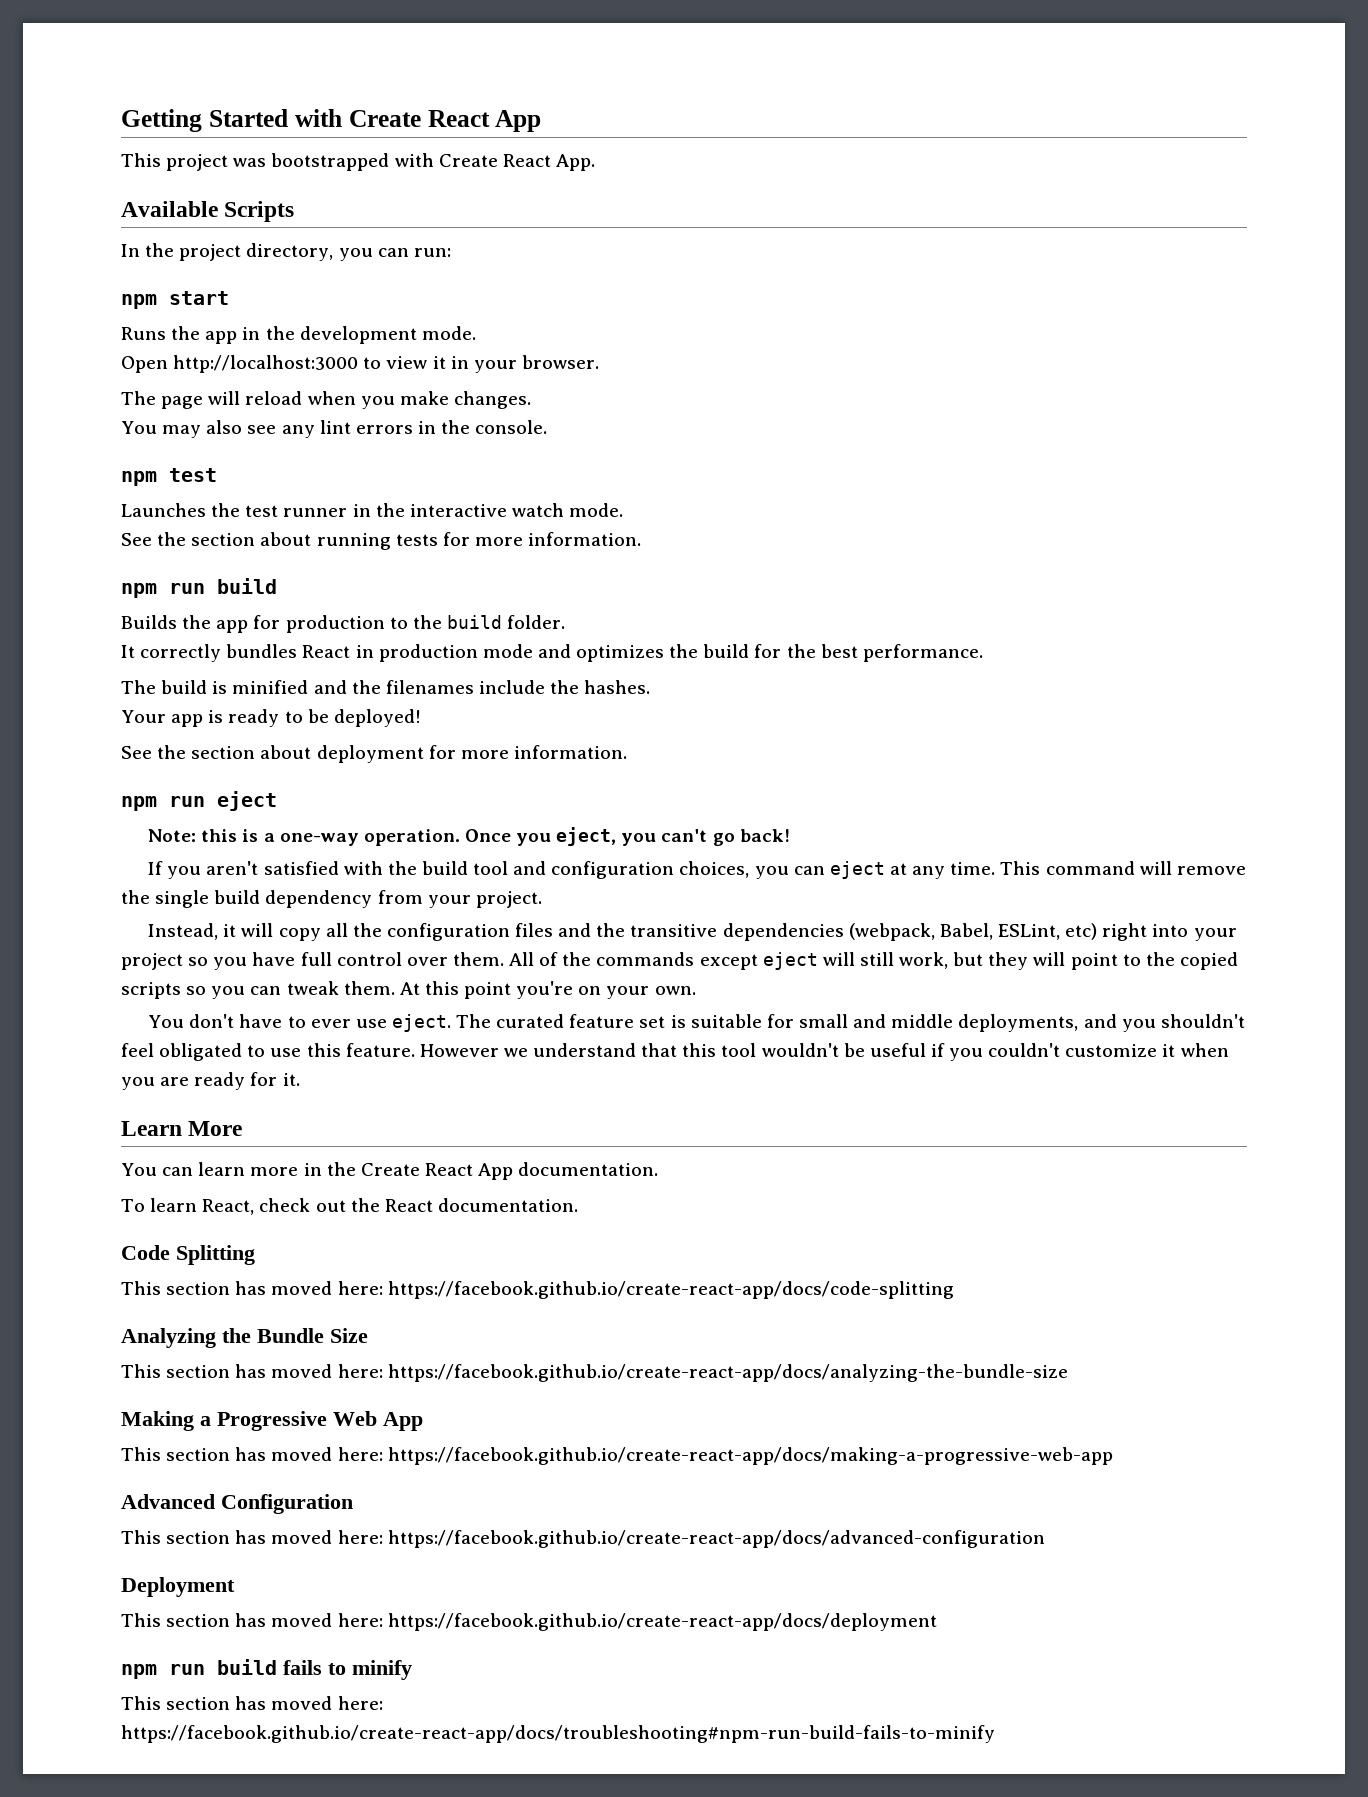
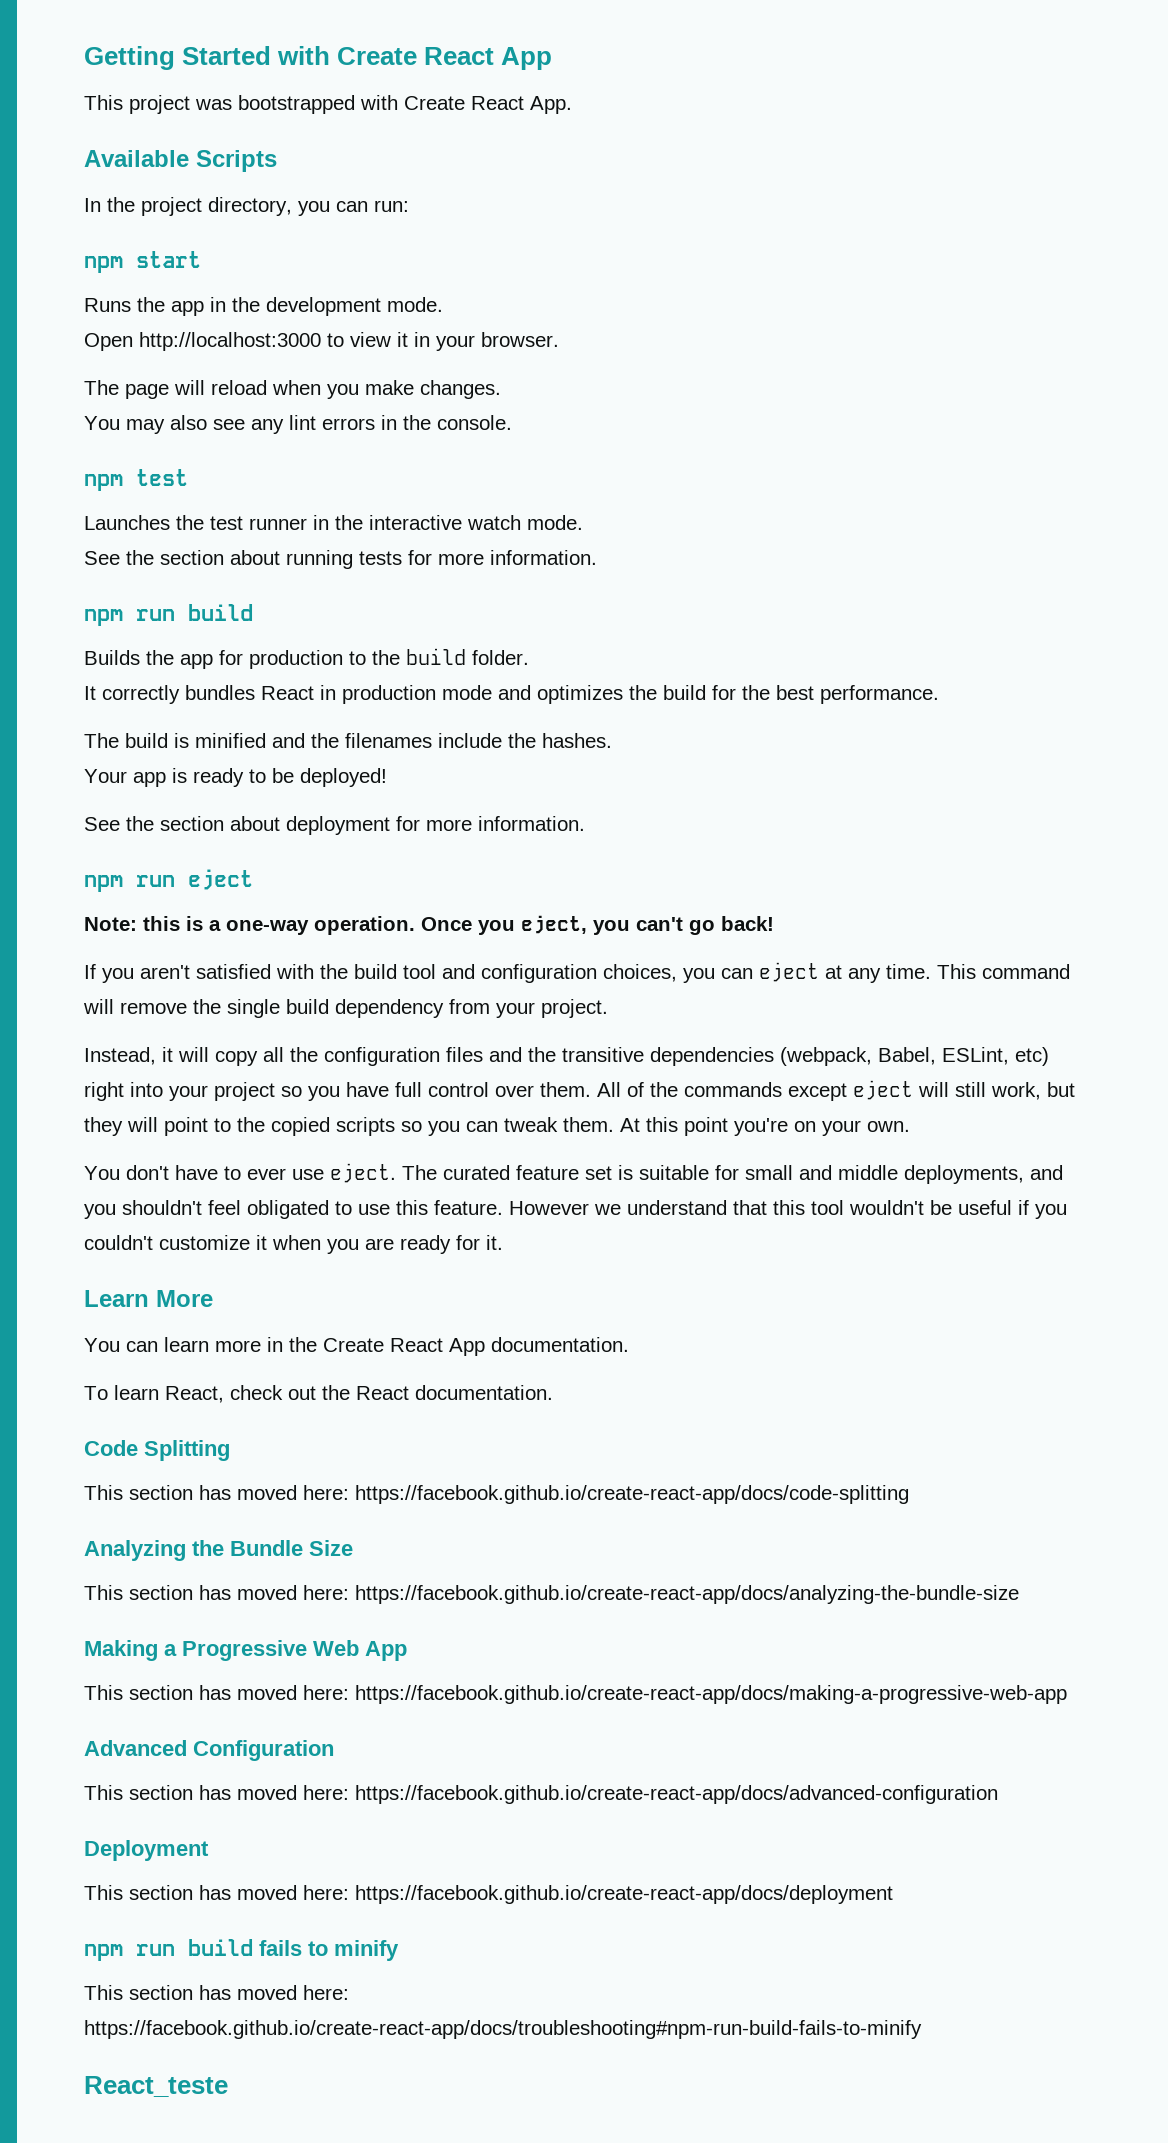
(995, 1734) none -> [84,2076,228,2097] // React_teste

